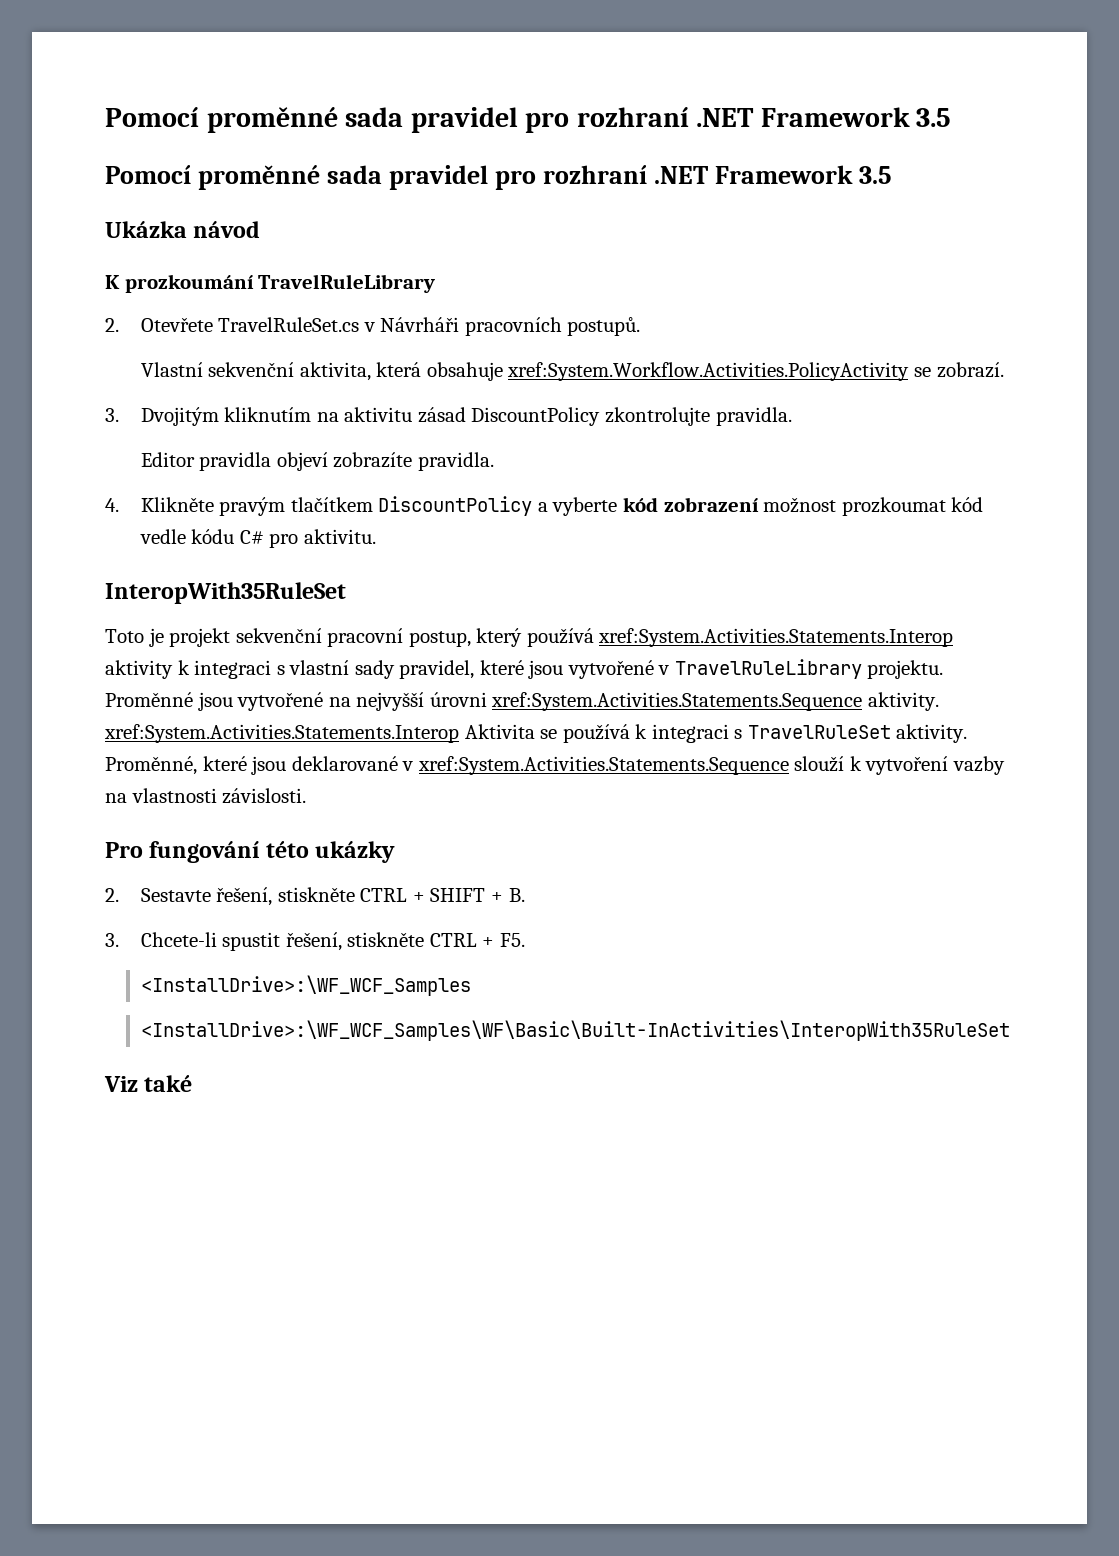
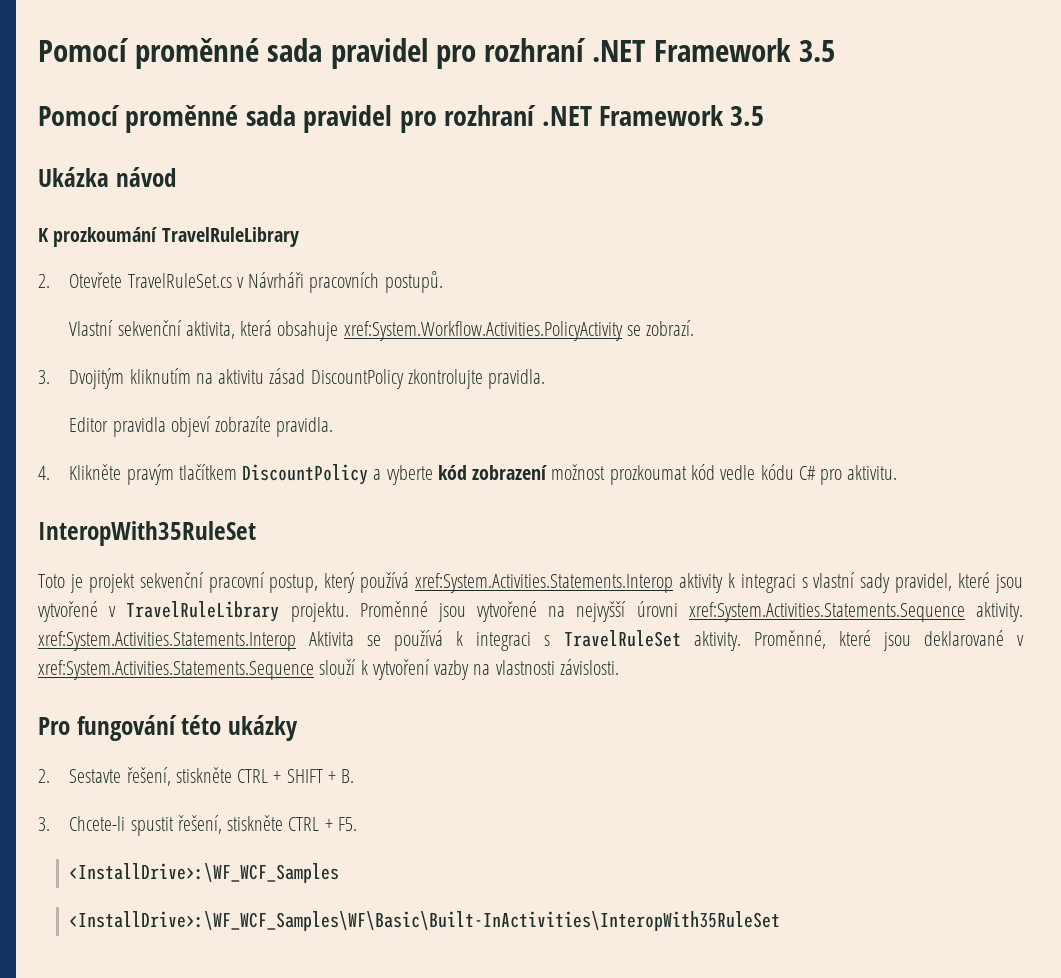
[104,1075,193,1092] // Viz také -> (781, 921) none

